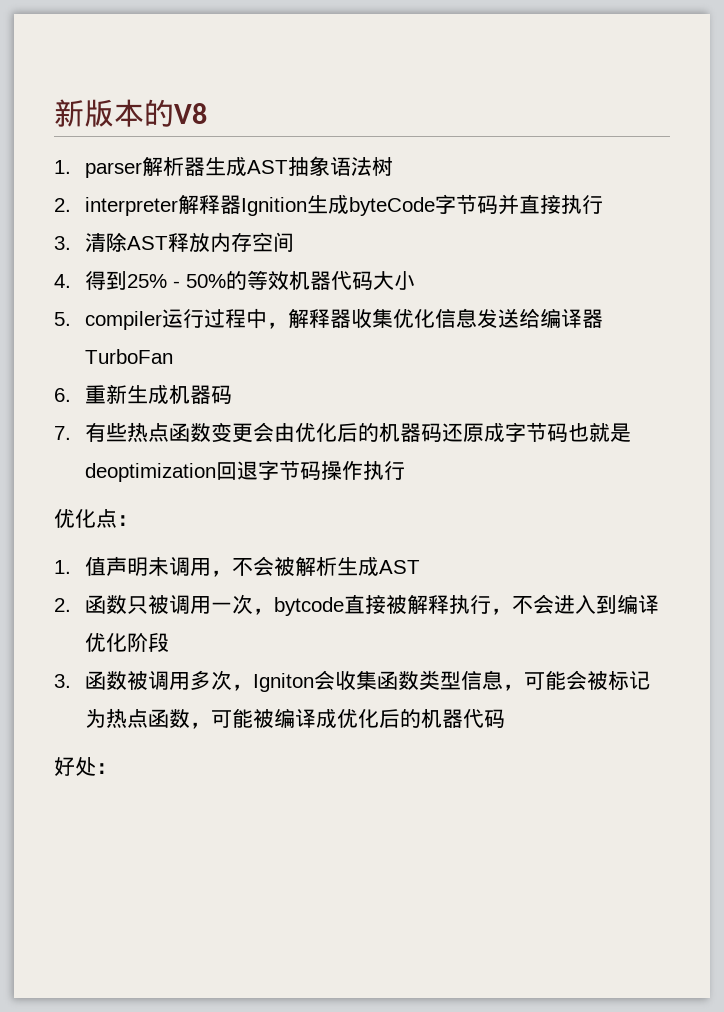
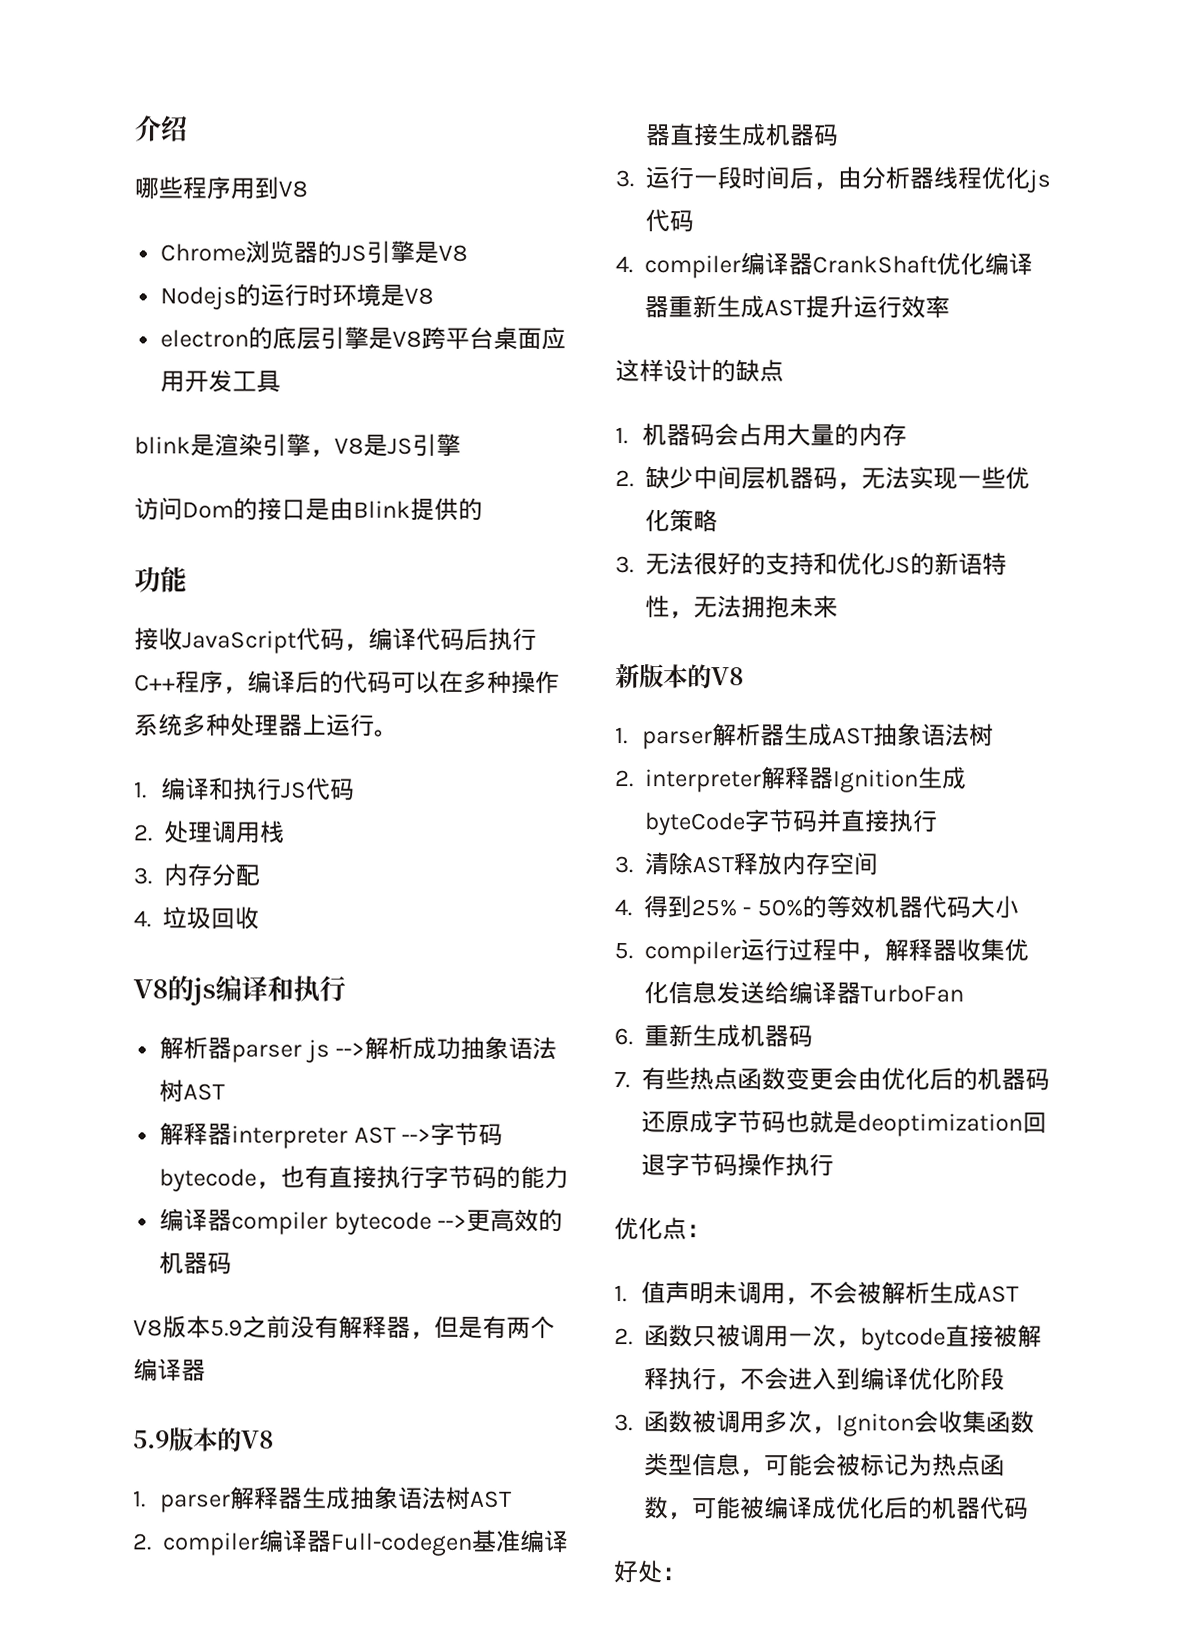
(54, 113) none -> [134,115,187,142] [134,176,308,200] [160,240,469,264] [160,283,435,310] [160,326,567,350] [160,369,282,393] [134,433,461,457] [134,497,483,521] [134,566,187,593] [134,627,537,654] [134,670,560,694] [134,713,399,737] [134,777,356,801] [133,820,285,844] [133,863,260,887] [133,906,259,930] [133,975,346,1006] [159,1036,558,1063] [159,1079,226,1103] [159,1122,504,1149] [159,1165,570,1192] [159,1208,564,1235] [159,1251,233,1275] [133,1315,555,1339] [133,1358,206,1382] [133,1427,274,1452] [133,1486,513,1513] [132,1529,569,1556] [645,123,838,147] [615,166,1051,193] [645,209,694,233] [615,252,1033,279] [644,295,950,319] [615,359,784,383] [615,423,908,447] [615,466,1030,490] [645,509,718,533] [615,552,1007,576] [645,595,838,619] 介绍 // 哪些程序用到V8 // Chrome浏览器的JS引擎是V8 // Nodejs的运行时环境是V8 // electron的底层引擎是V8跨平台桌面应用开发工具 // blink是渲染引擎，V8是JS引擎 // 访问Dom的接口是由Blink提供的 // 功能 // 接收JavaScript代码，编译代码后执行C++程序，编译后的代码可以在多种操作系统多种处理器上运行。 // 1.编译和执行JS代码 // 2.处理调用栈 // 3.内存分配 // 4.垃圾回收 // V8的js编译和执行 // 解析器parser js -->解析成功抽象语法树AST // 解释器interpreter AST -->字节码bytecode，也有直接执行字节码的能力 // 编译器compiler bytecode -->更高效的机器码 // V8版本5.9之前没有解释器，但是有两个编译器 // 5.9版本的V8 // 1. parser解释器生成抽象语法树AST // 2. compiler编译器Full-codegen基准编译器直接生成机器码 // 3.运行一段时间后，由分析器线程优化js代码 // 4. compiler编译器CrankShaft优化编译器重新生成AST提升运行效率 // 这样设计的缺点 // 1.机器码会占用大量的内存 // 2.缺少中间层机器码，无法实现一些优化策略 // 3.无法很好的支持和优化JS的新语特性，无法拥抱未来 //

